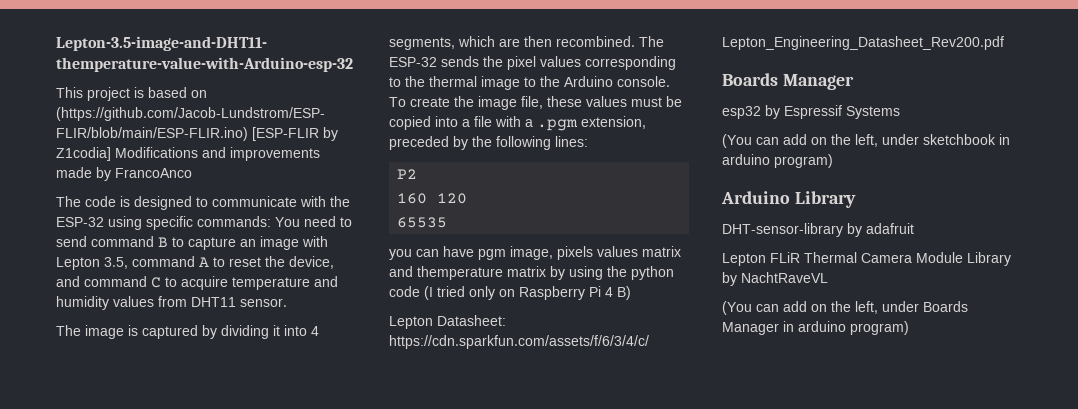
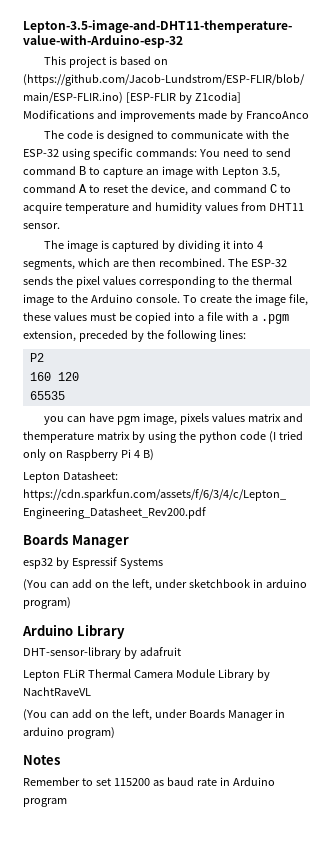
(909, 328) none -> [23,755,60,765] [23,777,275,786] [23,798,67,807] // Notes // Remember to set 115200 as baud rate in Arduino program

